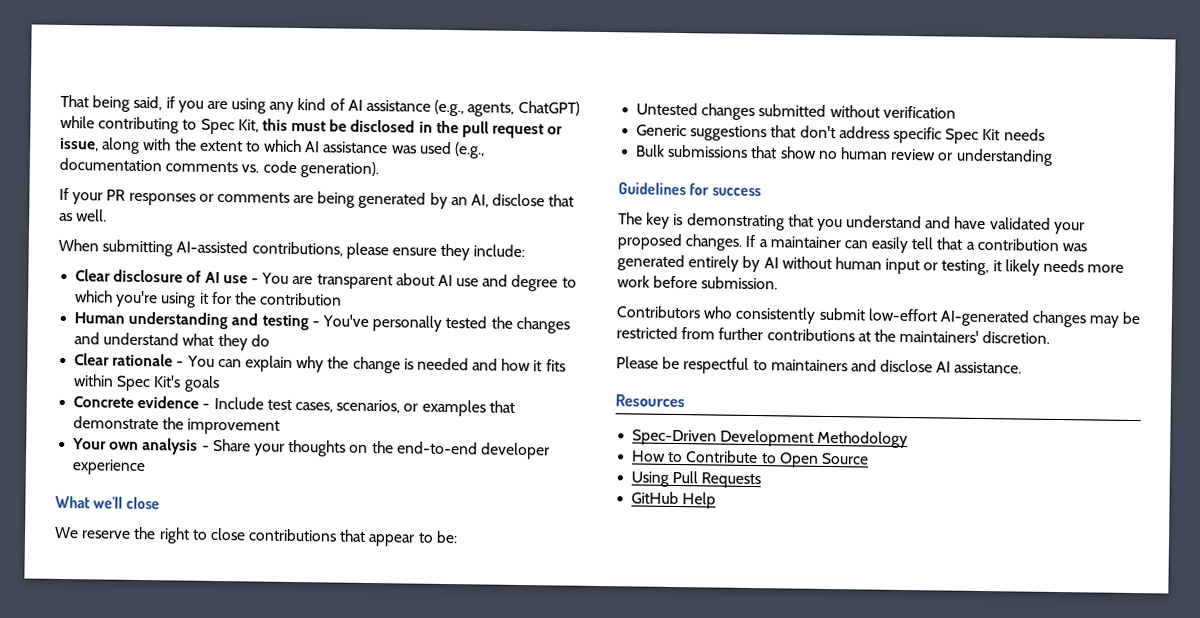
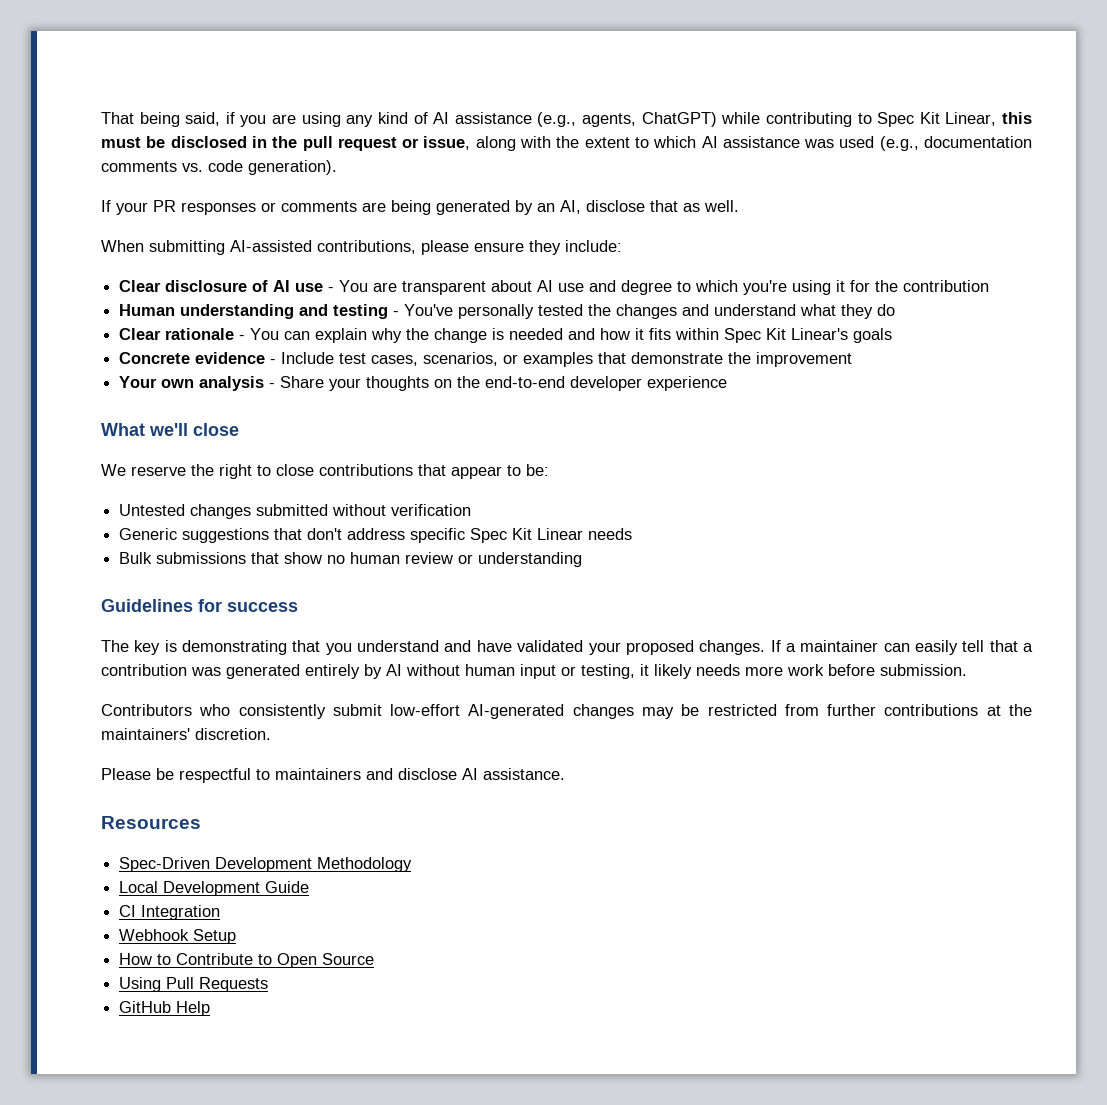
[237,119,259,133] Kit, -> [919,112,997,126] Kit Linear,
[153,375,182,388] Kit's -> [766,328,849,340] Kit Linear's
(1001, 134) none -> [537,528,584,540] Linear
(909, 439) none -> [119,881,310,896] [119,905,221,920] [119,929,237,944] // Local Development Guide // CI Integration // Webhook Setup

